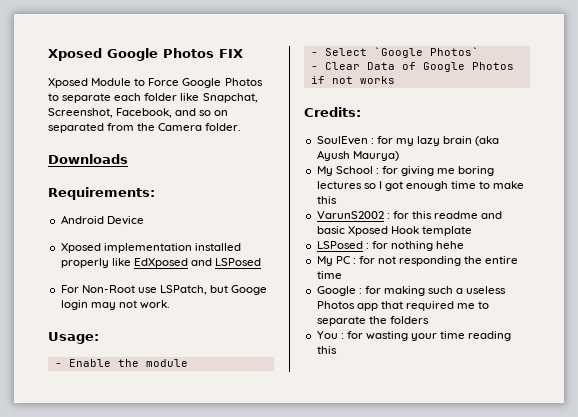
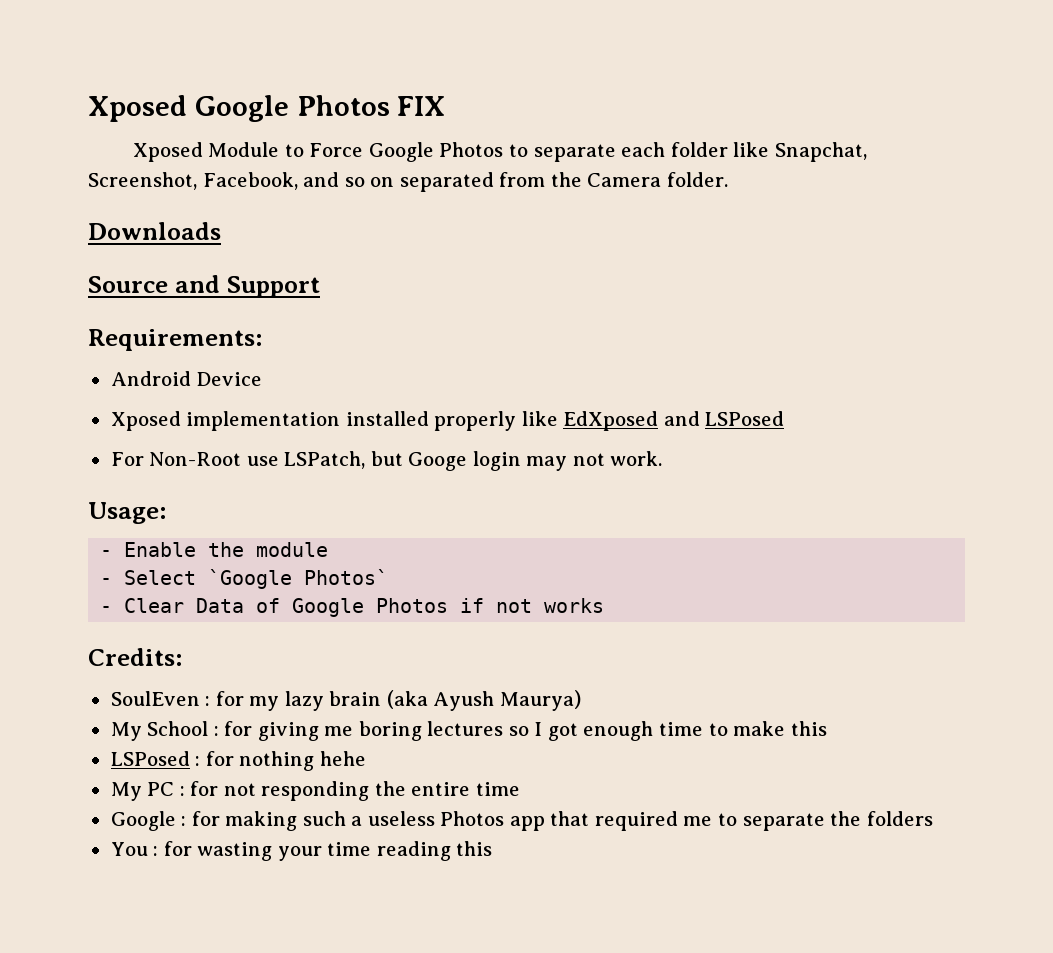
(128, 159) none -> [88,275,320,298] // Source and Support
[316,211,503,219] [316,226,472,236] // VarunS2002 : for this readme and basic Xposed Hook template -> (827, 728) none

